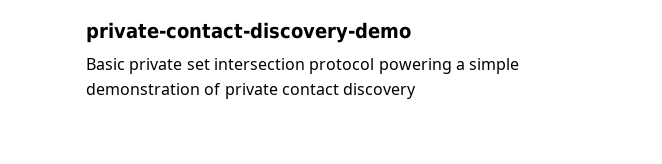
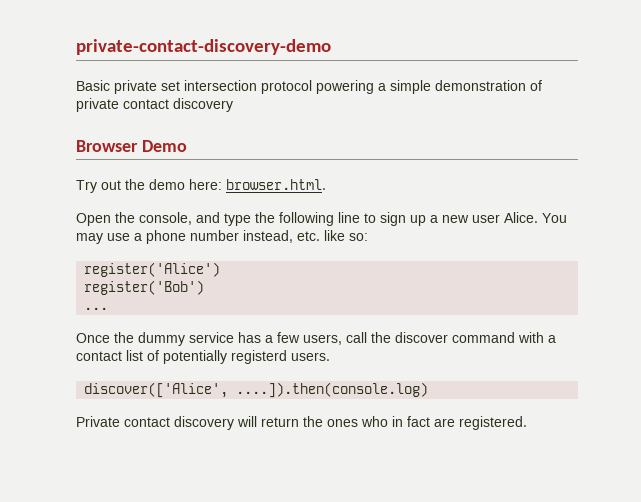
(417, 91) none -> [76,140,187,152] [76,179,326,193] [76,212,567,226] [76,230,368,244] [84,262,221,277] [84,280,205,295] [84,307,109,310] [76,332,556,346] [76,350,330,364] [84,382,429,398] [76,416,527,430] // Browser Demo // Try out the demo here: browser.html. // Open the console, and type the following line to sign up a new user Alice. You may use a phone number instead, etc. like so: // register('Alice') // register('Bob') // ... // Once the dummy service has a few users, call the discover command with a contact list of potentially registerd users. // discover(['Alice', ....]).then(console.log) // Private contact discovery will return the ones who in fact are registered.

